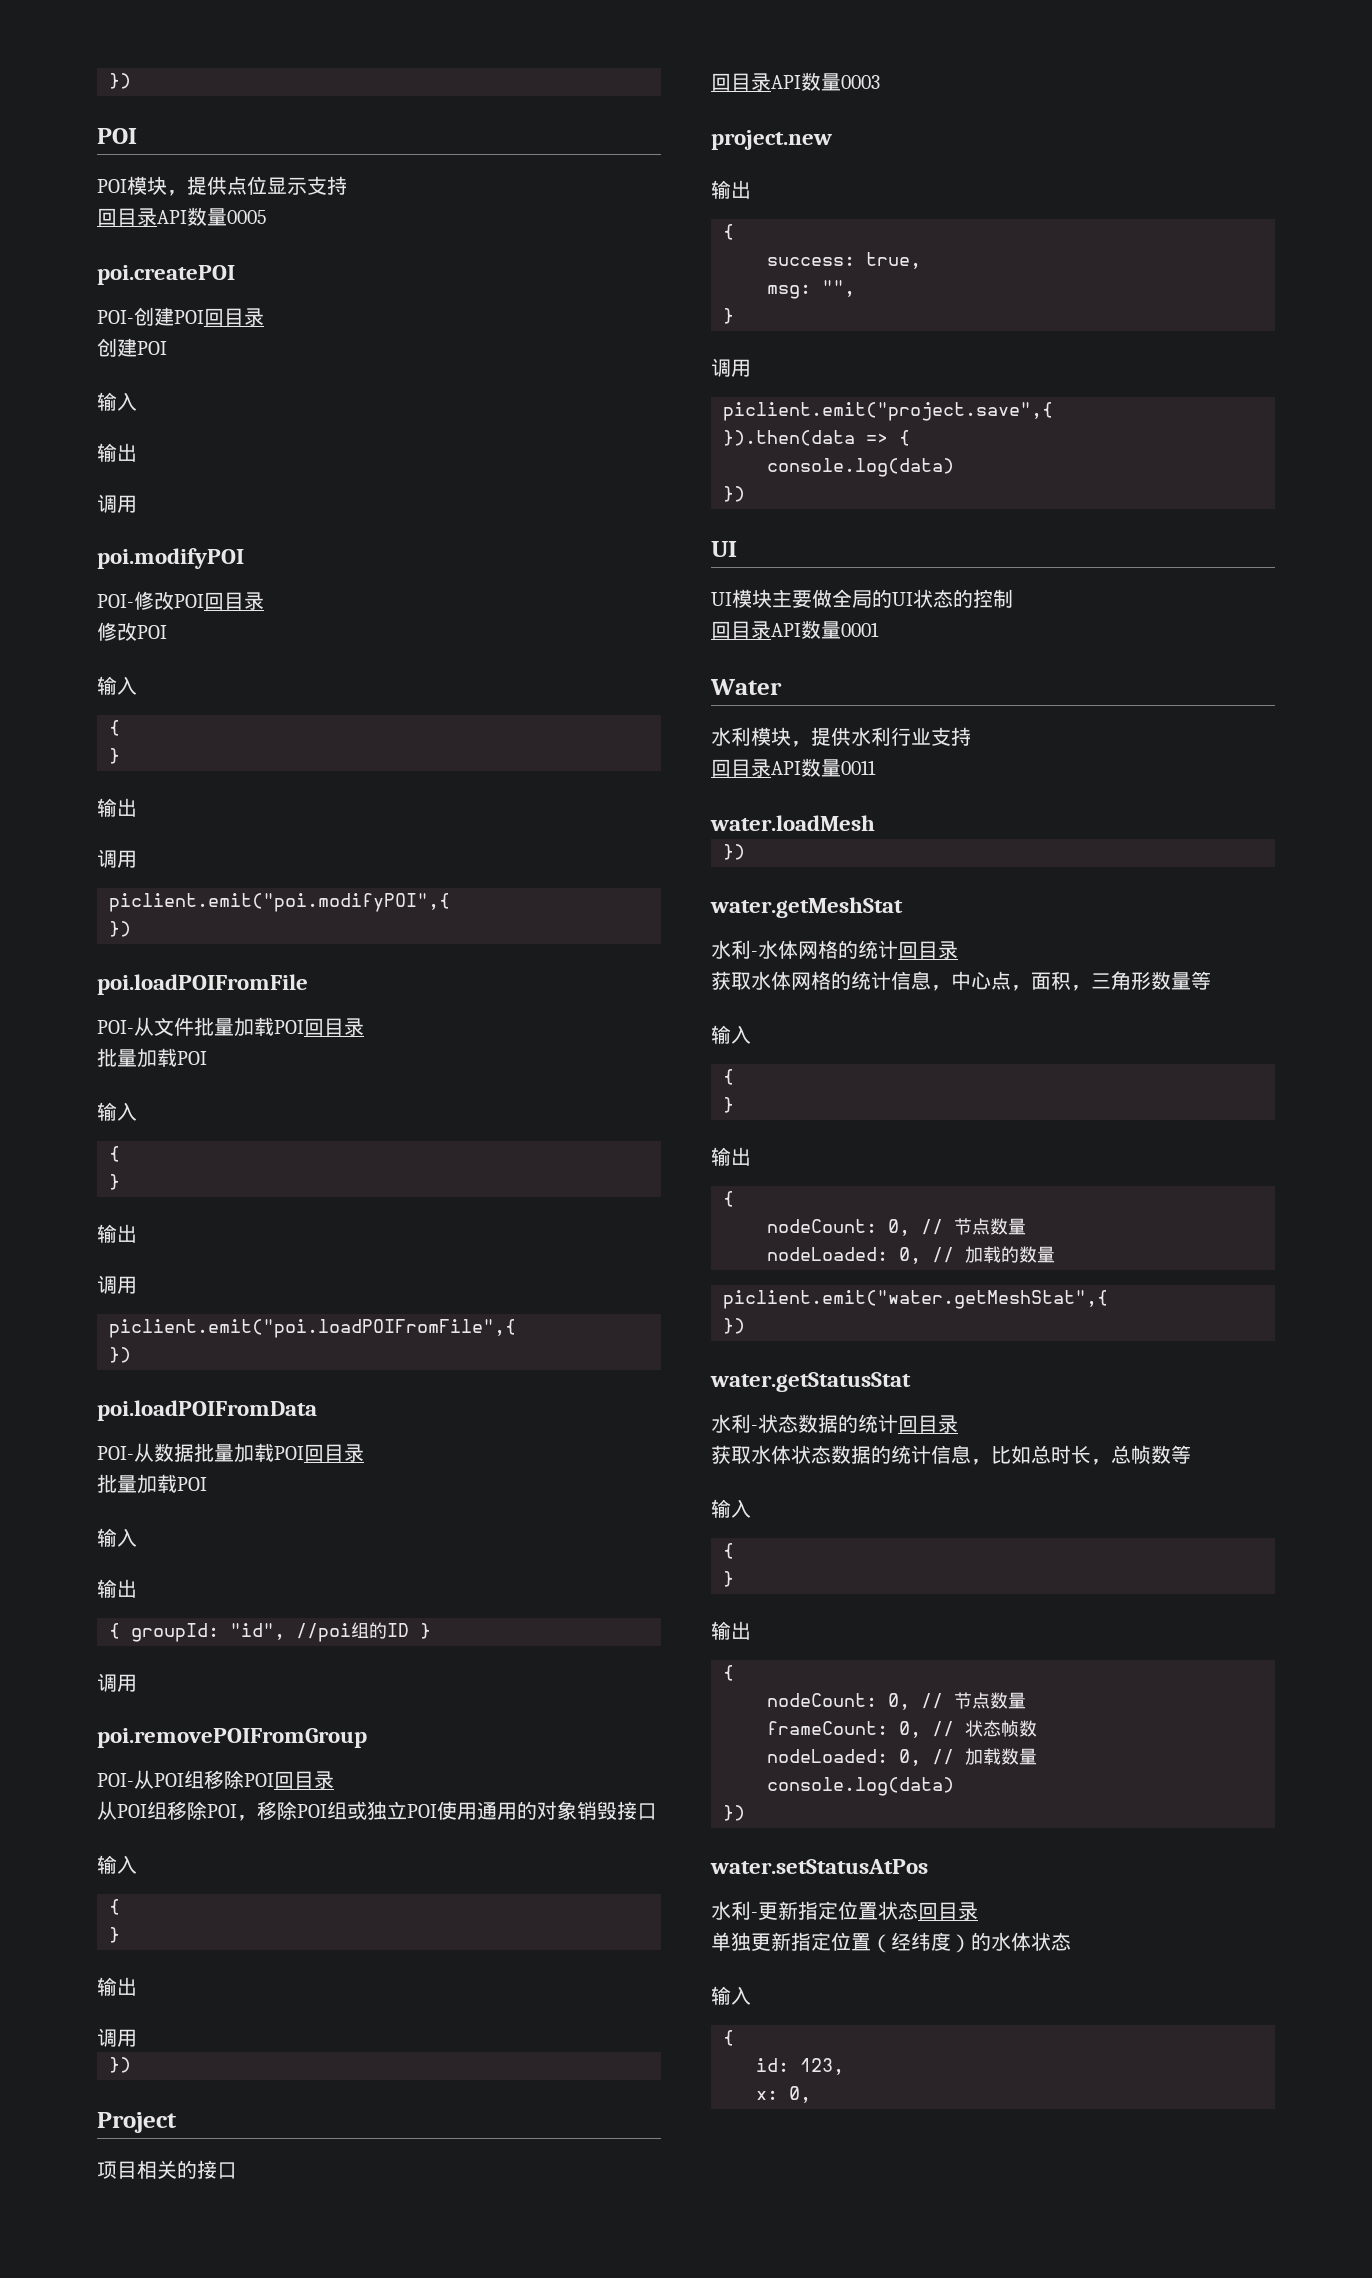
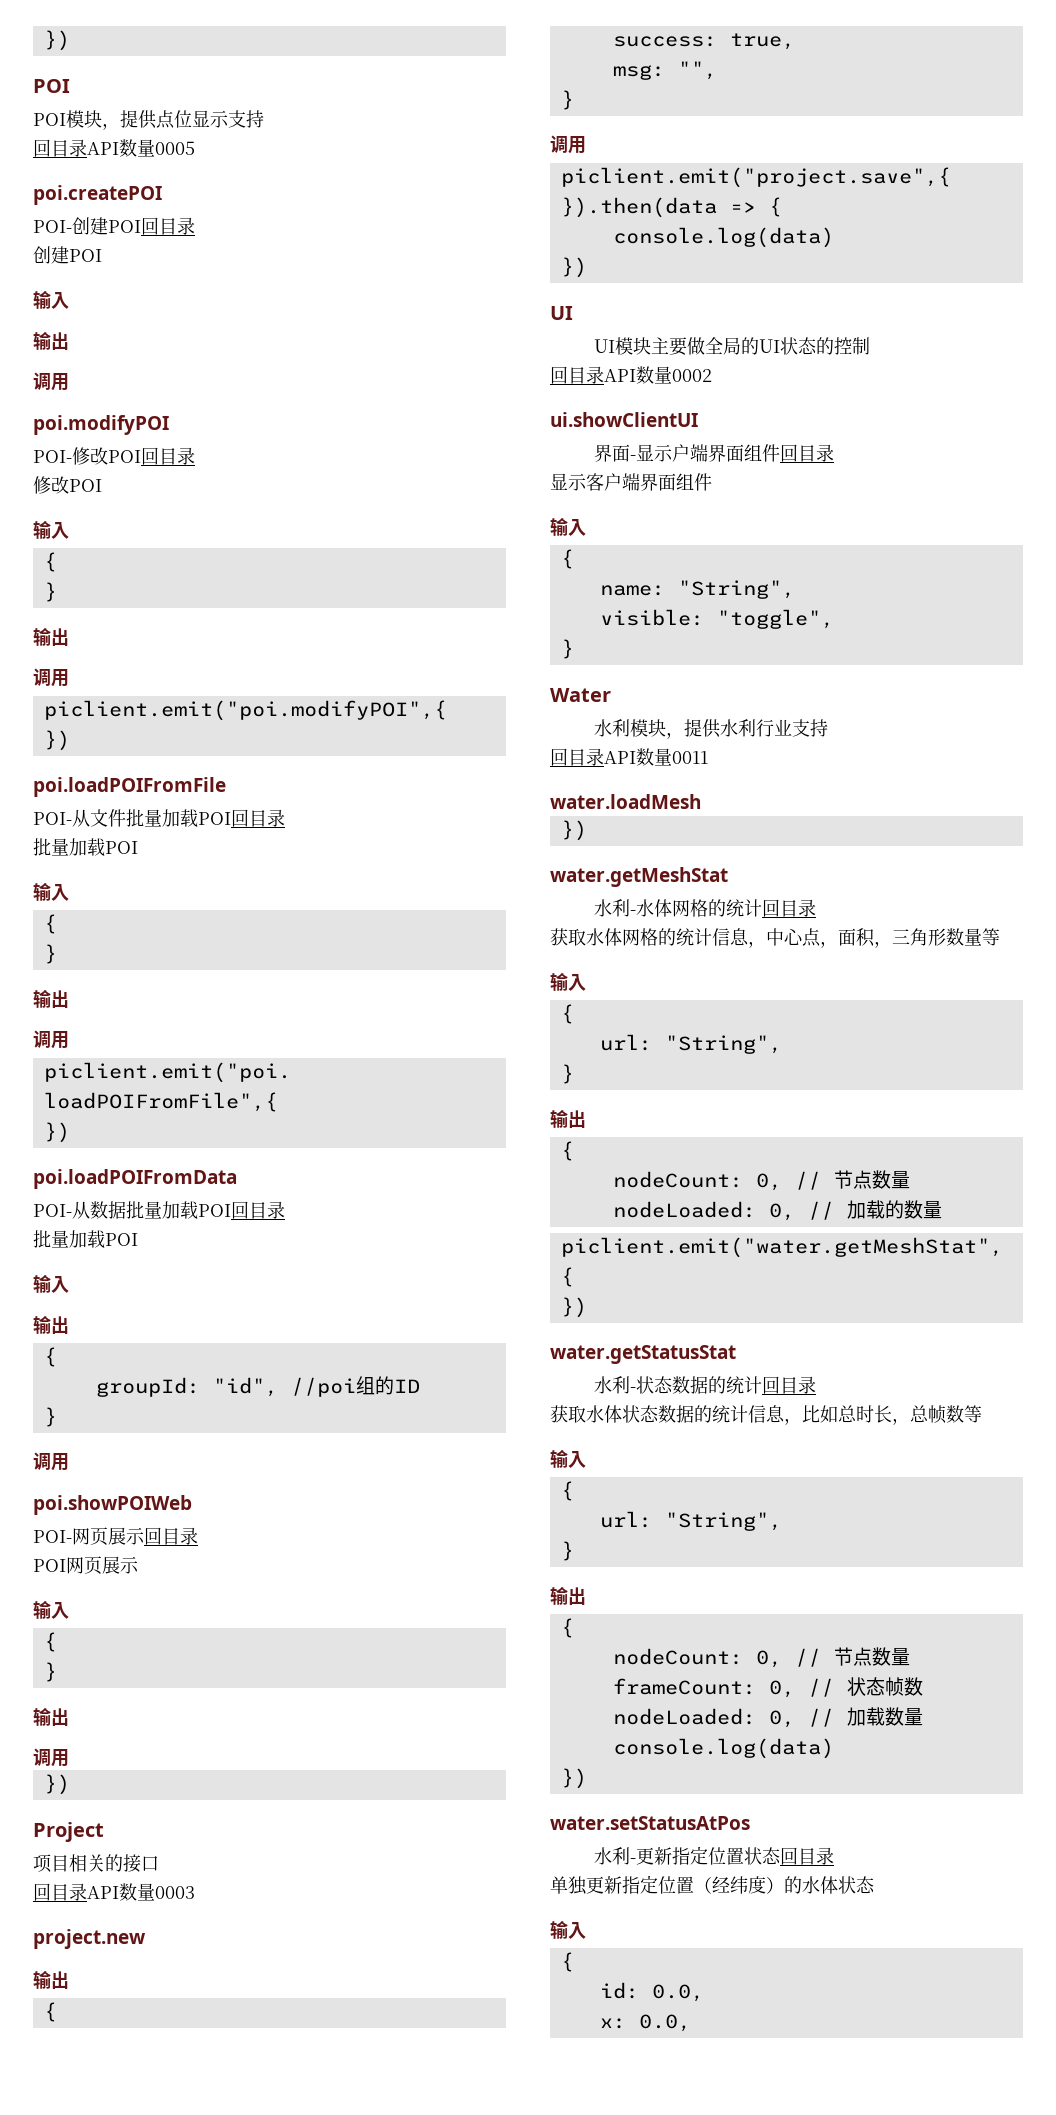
(120, 1631) none -> (57, 1357) //
[420,1623,431,1639] [97,1673,137,1692] [97,1728,367,1748] [97,1770,334,1789] [97,1801,657,1821] } // 调用 // poi.removePOIFromGroup // POI-从POI组移除POI回目录 // 从POI组移除POI，移除POI组或独立POI使用通用的对象销毁接口 -> [43,1407,57,1427] [33,1452,69,1471] [33,1495,192,1515] [33,1527,198,1546] [33,1556,139,1575] // } // 调用 // poi.showPOIWeb // POI-网页展示回目录 // POI网页展示
[841,622,879,637] 0001 -> [672,369,712,382] [550,412,698,427] [594,444,835,462] [550,473,712,491] [550,517,586,536] [560,549,574,569] [599,580,795,599] [599,609,834,629] [560,639,574,659] 0002 // ui.showClientUI // 界面-显示户端界面组件回目录 // 显示客户端界面组件 // 输入 // { // name: "String", // visible: "toggle", // }
(734, 1077) none -> [599,1034,782,1054] // url: "String",
(734, 1551) none -> [599,1511,782,1531] // url: "String",
[800,2058,844,2075] 123, -> [651,1984,704,2002] 0.0,
[789,2086,811,2103] 0, -> [638,2014,691,2032] 0.0,

